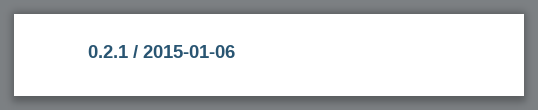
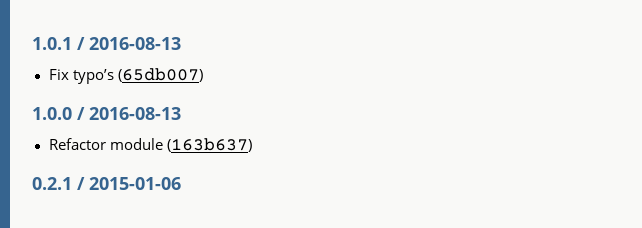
(88, 51) none -> [32,37,181,50] [48,68,203,84] [32,107,181,120] [48,138,252,152] 1.0.1 / 2016-08-13 // Fix typo’s (65db007) // 1.0.0 / 2016-08-13 // Refactor module (163b637) //

